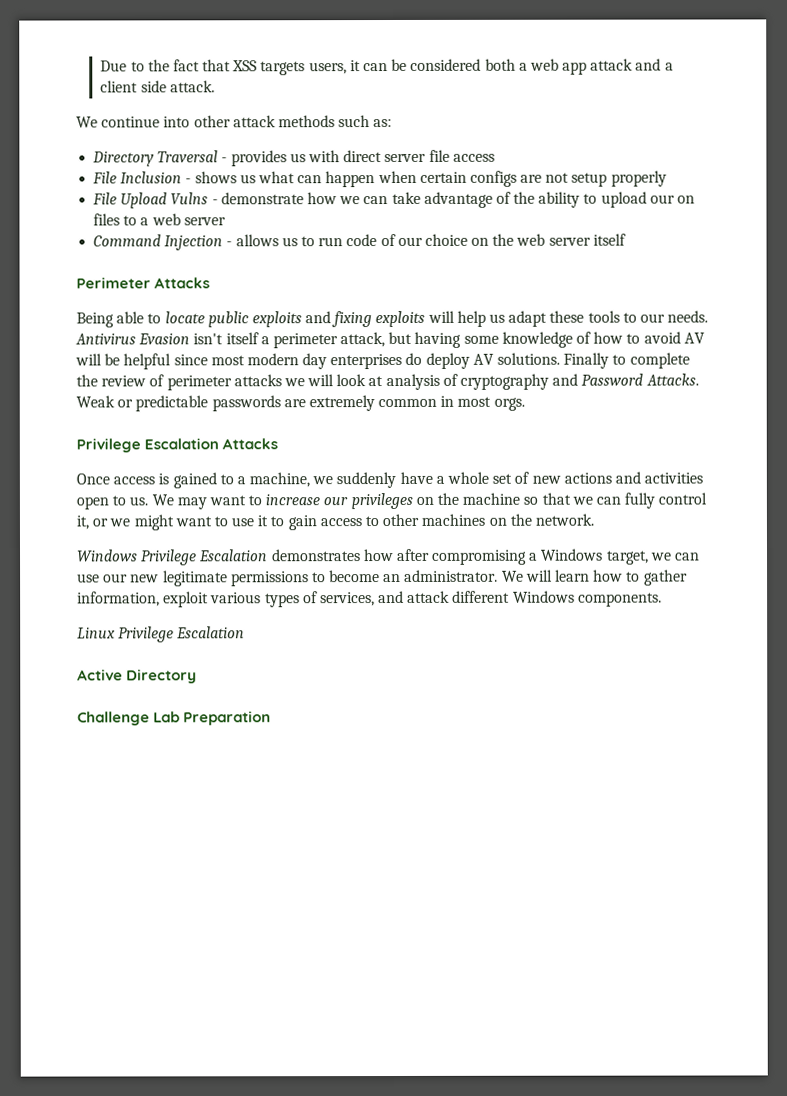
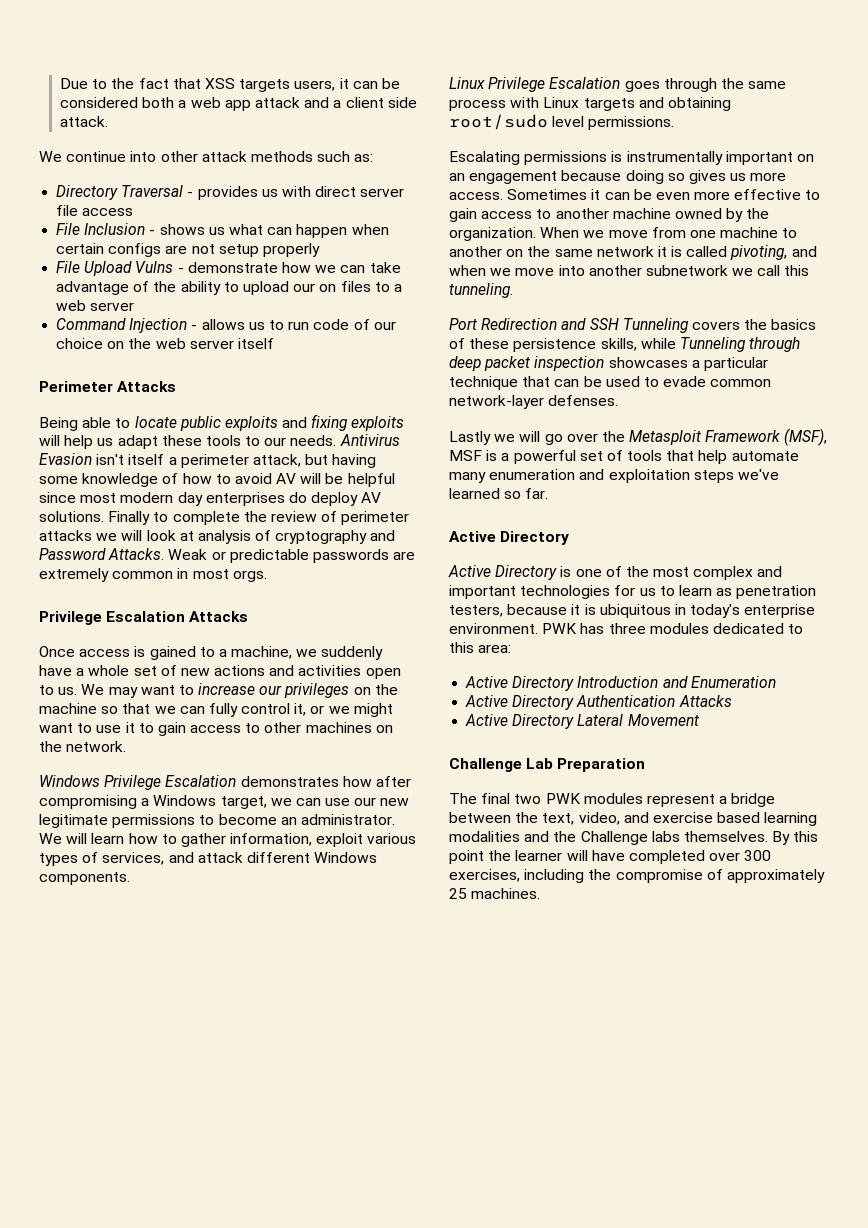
[77,669,198,684] [77,711,272,726] // Active Directory // Challenge Lab Preparation -> [624,78,787,92] [449,97,731,111] [449,114,675,130] [449,151,814,165] [449,170,787,184] [449,189,821,200] [449,208,770,222] [449,227,798,241] [449,245,817,260] [449,265,810,276] [449,283,513,298] [449,318,817,333] [449,337,801,352] [449,356,768,371] [449,376,772,390] [449,395,619,409] [449,428,828,446] [449,450,799,464] [449,469,779,483] [449,488,549,499] [449,531,570,545] [448,565,783,580] [449,585,817,599] [449,604,816,618] [449,623,804,634] [449,642,512,653] [465,676,776,691] [465,695,732,710] [465,714,699,729] [449,758,646,772] [449,793,776,807] [449,812,818,826] [449,831,819,845] [449,850,772,864] [449,869,825,883] [449,888,541,899] goes through the same process with Linux targets and obtaining root/sudo level permissions. // Escalating permissions is instrumentally important on an engagement because doing so gives us more access. Sometimes it can be even more effective to gain access to another machine owned by the organization. When we move from one machine to another on the same network it is called pivoting, and when we move into another subnetwork we call this tunneling. // Port Redirection and SSH Tunneling covers the basics of these persistence skills, while Tunneling through deep packet inspection showcases a particular technique that can be used to evade common network-layer defenses. // Lastly we will go over the Metasploit Framework (MSF), MSF is a powerful set of tools that help automate many enumeration and exploitation steps we've learned so far. // Active Directory // Active Directory is one of the most complex and important technologies for us to learn as penetration testers, because it is ubiquitous in today's enterprise environment. PWK has three modules dedicated to this area: // Active Directory Introduction and Enumeration // Active Directory Authentication Attacks // Active Directory Lateral Movement // Challenge Lab Preparation // The final two PWK modules represent a bridge between the text, video, and exercise based learning modalities and the Challenge labs themselves. By this point the learner will have completed over 300 exercises, including the compromise of approximately 25 machines.

